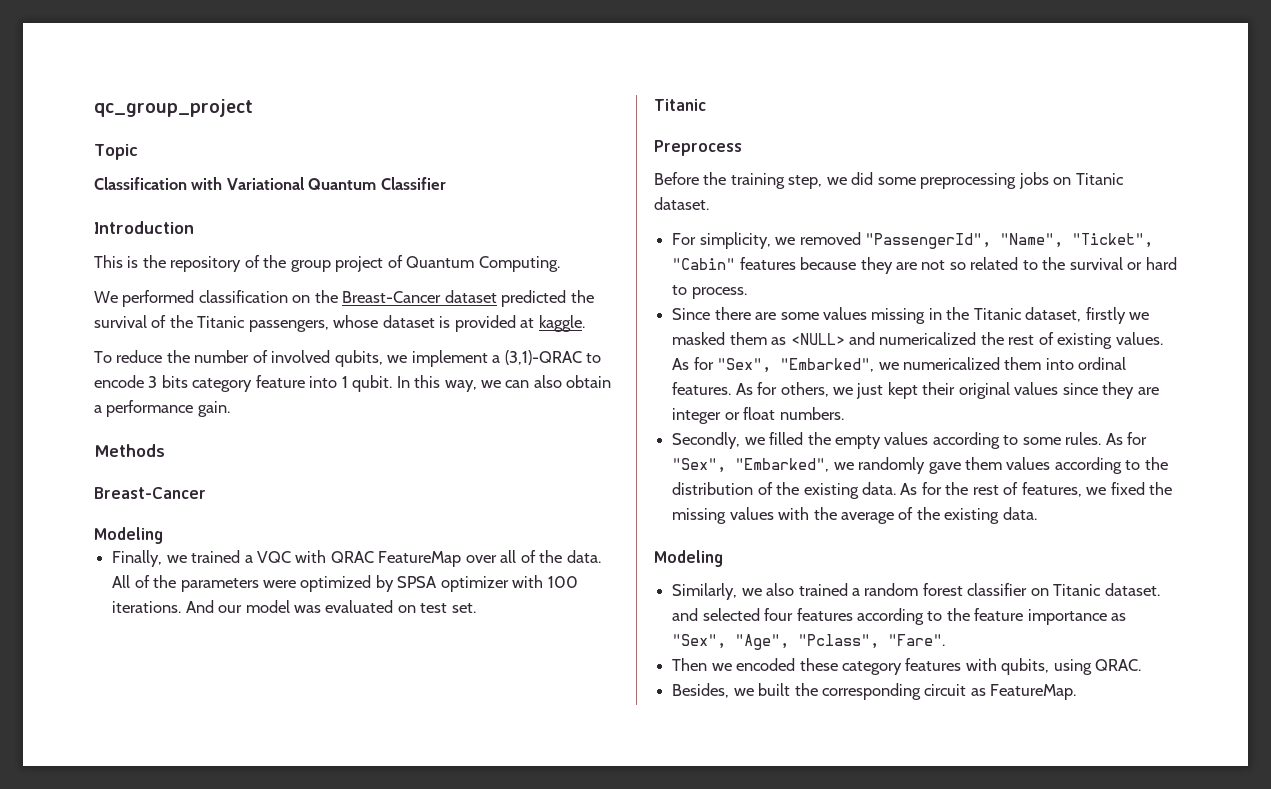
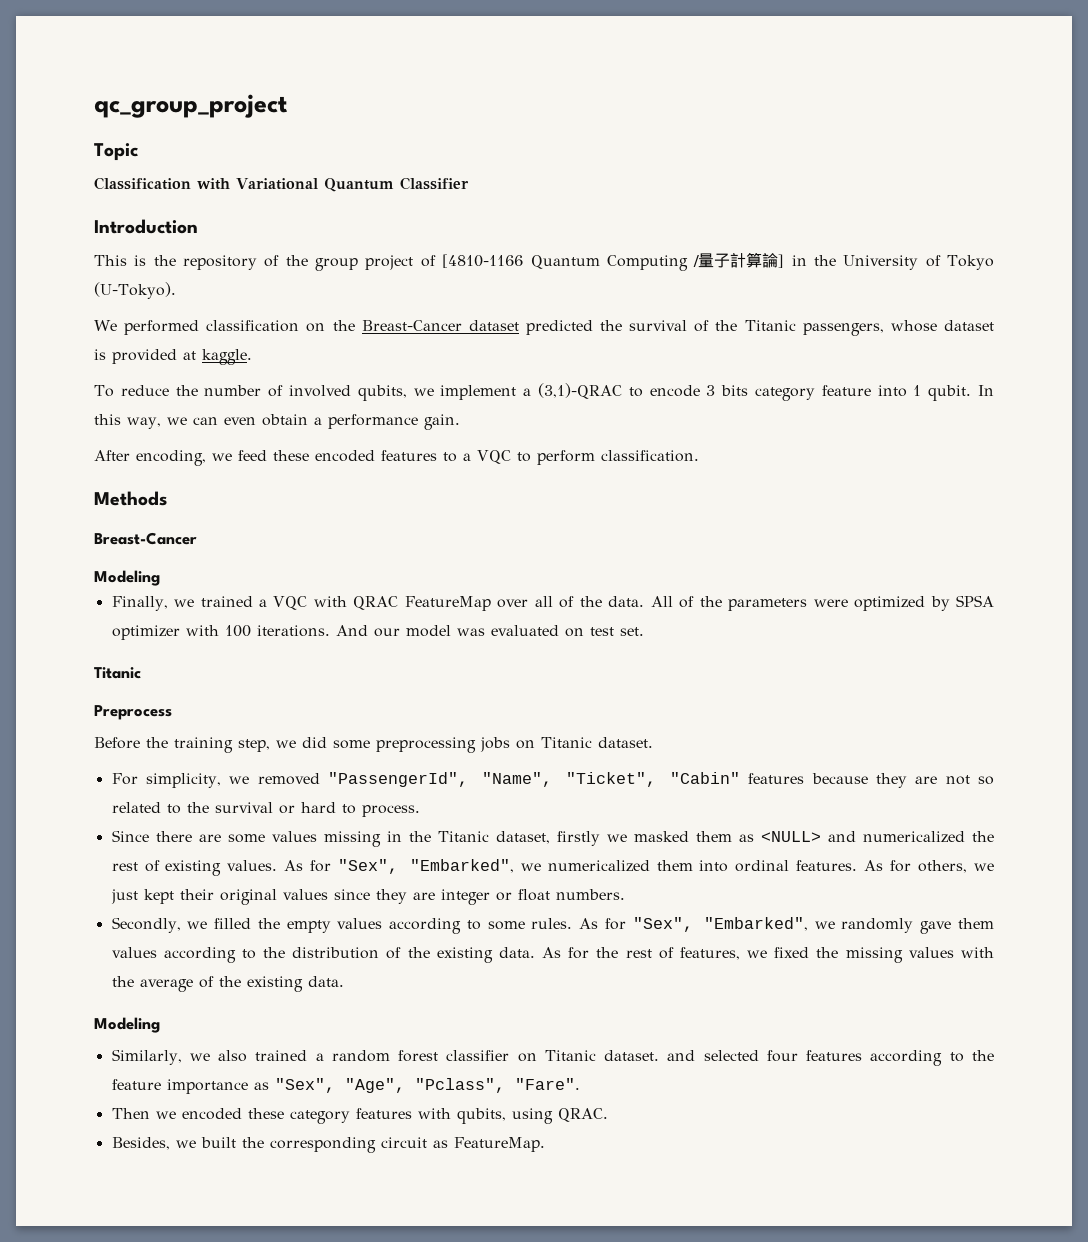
[406,256,560,272] Quantum Computing. -> [442,252,995,271] [94,282,176,299] [4810-1166 Quantum Computing /量子計算論] in the University of Tokyo (U-Tokyo).
[533,375,562,388] also -> [223,417,256,425] even
(230, 409) none -> [94,450,699,466] // After encoding, we feed these encoded features to a VQC to perform classification.

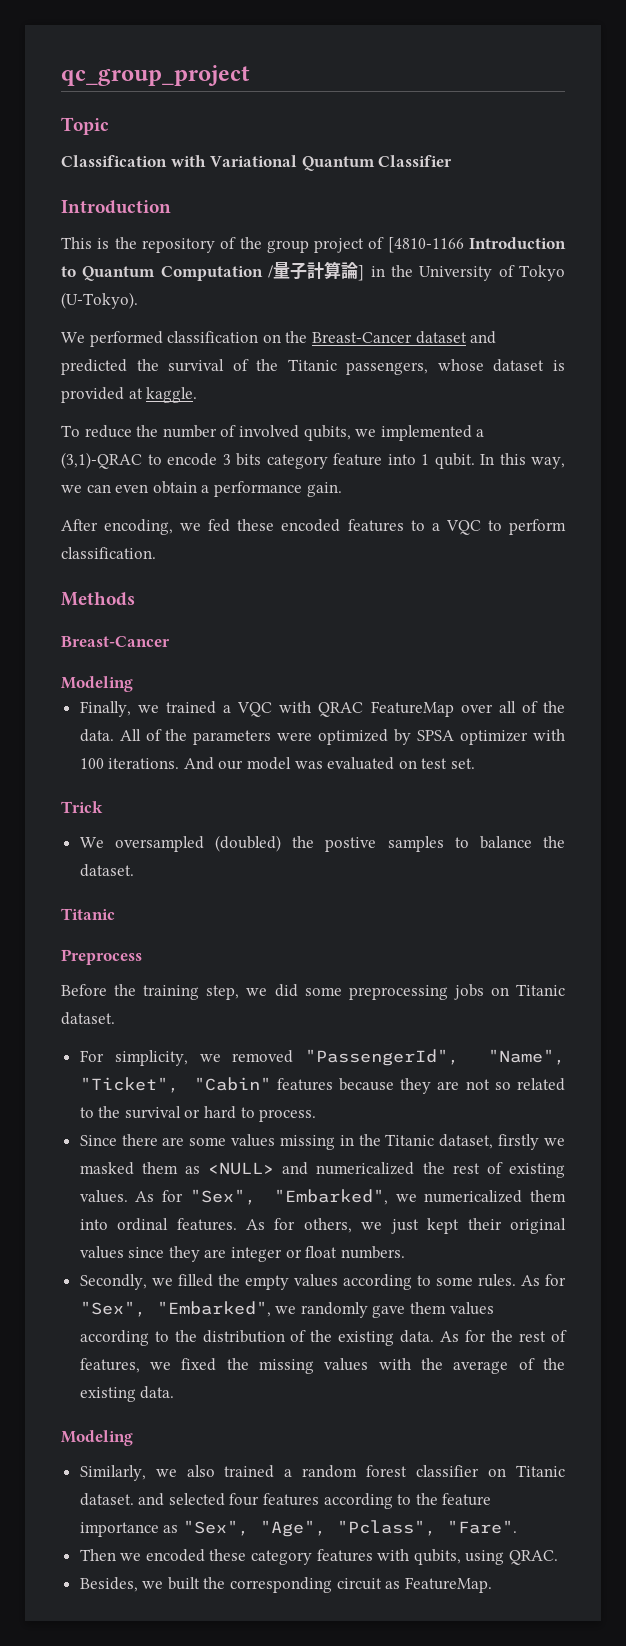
[530,255,688,271] Quantum Computing -> [468,237,566,249] [61,266,263,281] Introduction to Quantum Computation
(519, 325) none -> [470,331,497,344] and
[440,385,517,400] implement -> [380,425,472,441] implemented
[238,450,267,461] feed -> [208,519,231,532] fed
(644, 631) none -> [61,801,103,813] [79,835,566,852] [79,864,134,877] // Trick // We oversampled (doubled) the postive samples to balance the dataset.

